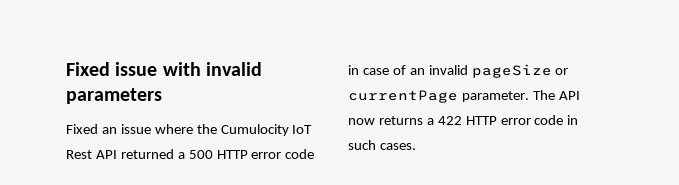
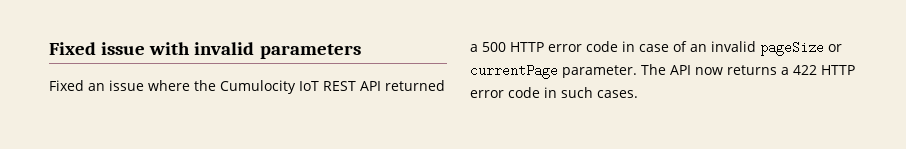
[66,150,92,159] Rest -> [323,81,356,91] REST

